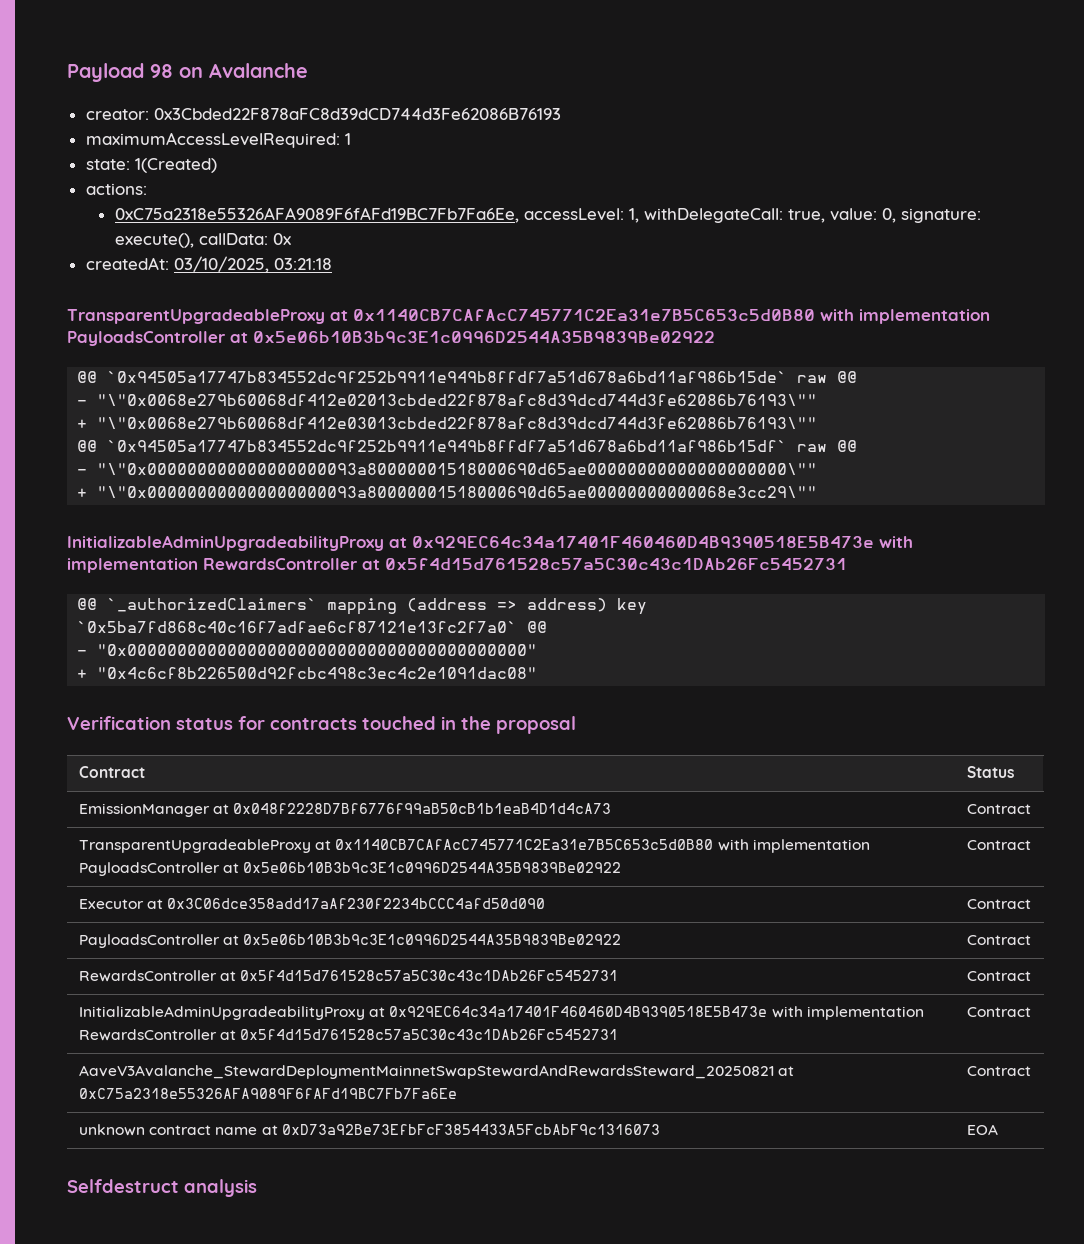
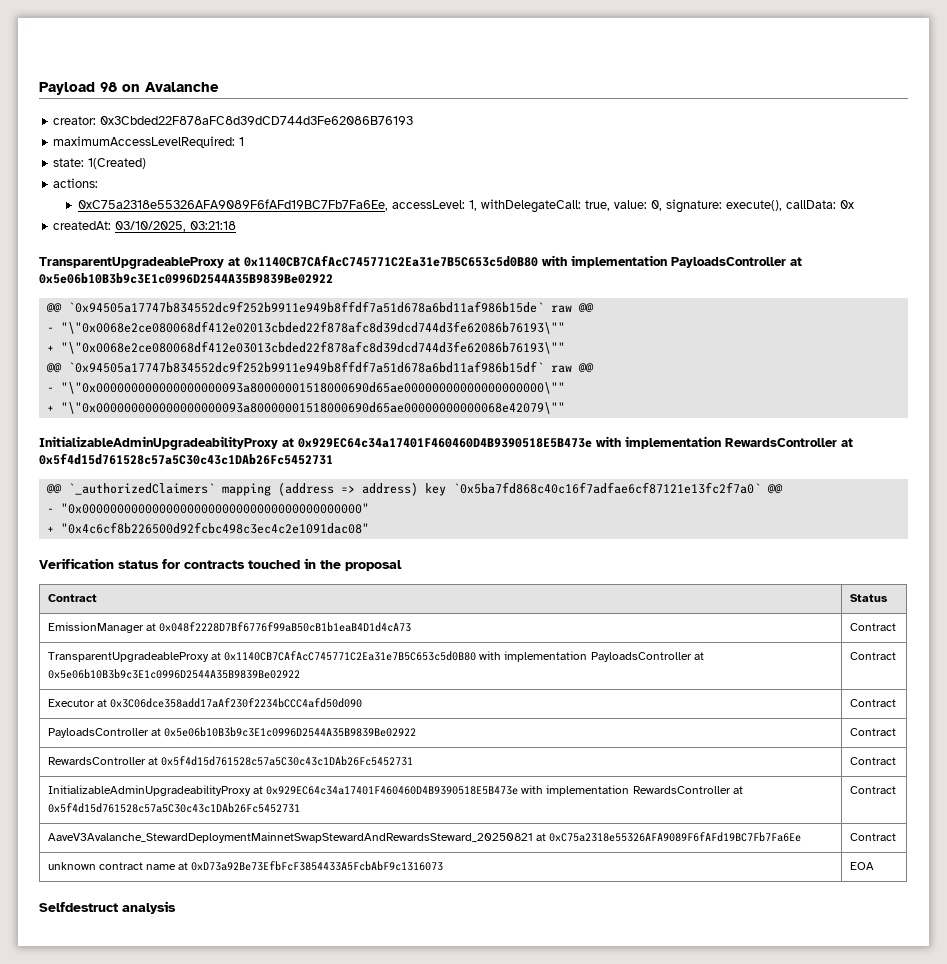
[97,394,818,406] [77,417,818,429] "\"0x0068e279b60068df412e02013cbded22f878afc8d39dcd744d3fe62086b76193\"" // + "\"0x0068e279b60068df412e03013cbded22f878afc8d39dcd744d3fe62086b76193\"" -> [60,321,565,334] [46,341,565,354] "\"0x0068e2ce080068df412e02013cbded22f878afc8d39dcd744d3fe62086b76193\"" // + "\"0x0068e2ce080068df412e03013cbded22f878afc8d39dcd744d3fe62086b76193\""
[97,486,818,498] "\"0x000000000000000000093a80000001518000690d65ae00000000000068e3cc29\"" -> [60,402,565,414] "\"0x000000000000000000093a80000001518000690d65ae00000000000068e42079\""

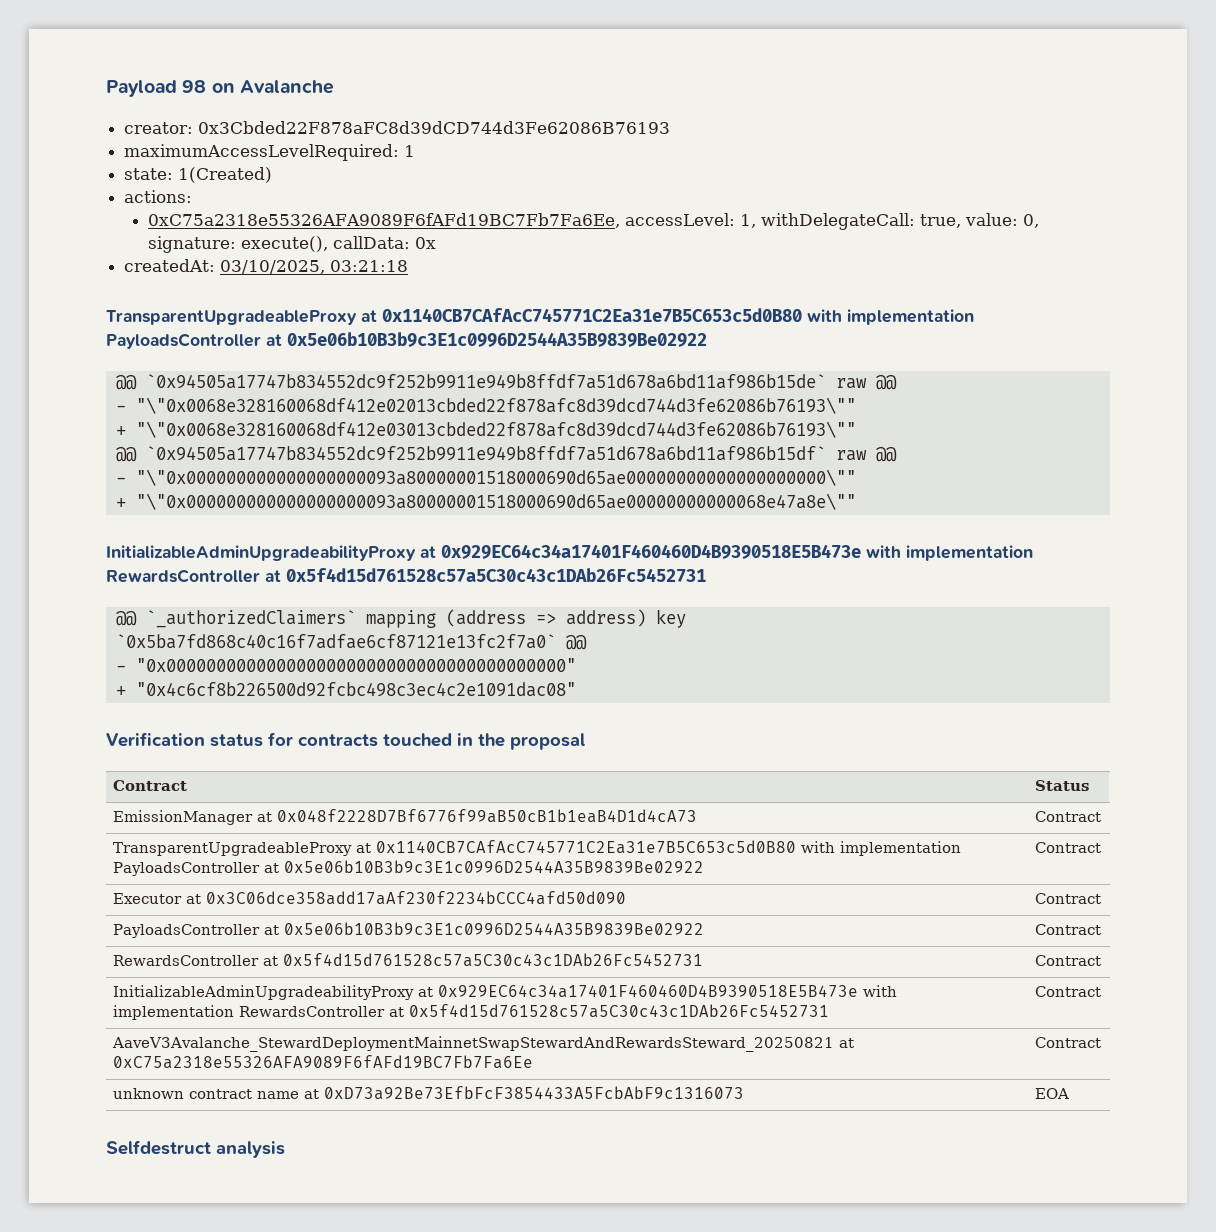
[60,321,565,334] [46,341,565,354] "\"0x0068e2ce080068df412e02013cbded22f878afc8d39dcd744d3fe62086b76193\"" // + "\"0x0068e2ce080068df412e03013cbded22f878afc8d39dcd744d3fe62086b76193\"" -> [135,397,856,414] [115,421,856,438] "\"0x0068e328160068df412e02013cbded22f878afc8d39dcd744d3fe62086b76193\"" // + "\"0x0068e328160068df412e03013cbded22f878afc8d39dcd744d3fe62086b76193\""
[60,402,565,414] "\"0x000000000000000000093a80000001518000690d65ae00000000000068e42079\"" -> [135,493,856,510] "\"0x000000000000000000093a80000001518000690d65ae00000000000068e47a8e\""

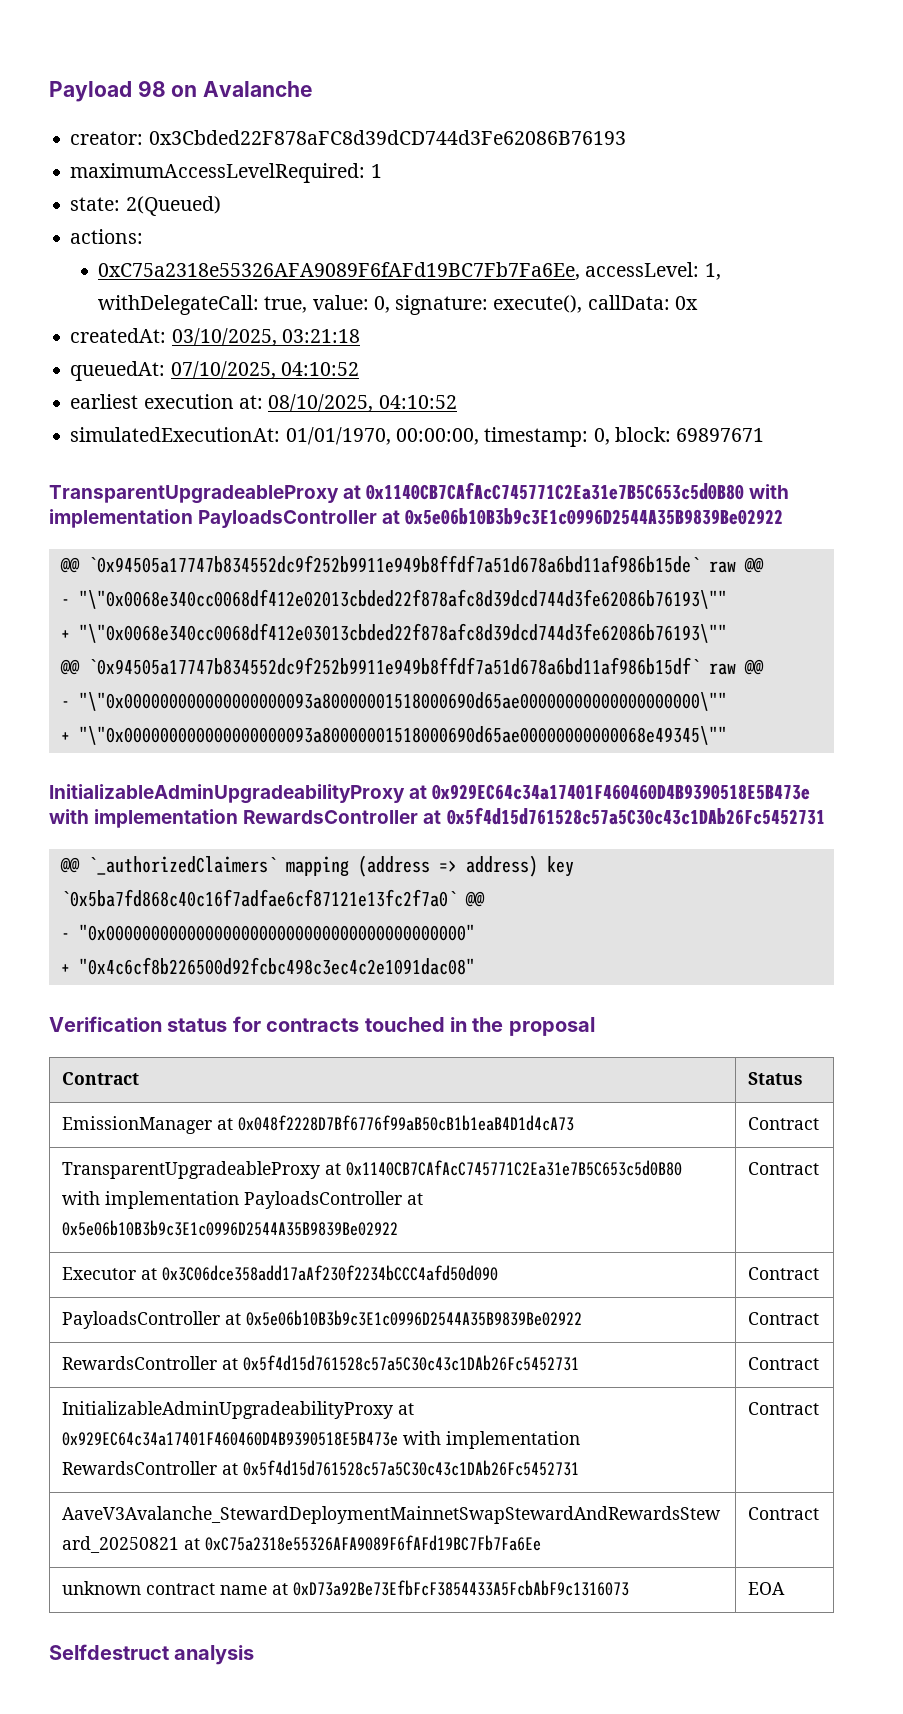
[178,167,273,183] 1(Created) -> [125,196,221,216] 2(Queued)
(409, 266) none -> [70,361,359,381] [70,394,457,412] [70,427,765,447] // queuedAt: 07/10/2025, 04:10:52 // earliest execution at: 08/10/2025, 04:10:52 // simulatedExecutionAt: 01/01/1970, 00:00:00, timestamp: 0, block: 69897671
[135,397,856,414] [115,421,856,438] "\"0x0068e328160068df412e02013cbded22f878afc8d39dcd744d3fe62086b76193\"" // + "\"0x0068e328160068df412e03013cbded22f878afc8d39dcd744d3fe62086b76193\"" -> [78,589,727,609] [60,623,727,643] "\"0x0068e340cc0068df412e02013cbded22f878afc8d39dcd744d3fe62086b76193\"" // + "\"0x0068e340cc0068df412e03013cbded22f878afc8d39dcd744d3fe62086b76193\""
[135,493,856,510] "\"0x000000000000000000093a80000001518000690d65ae00000000000068e47a8e\"" -> [78,726,727,745] "\"0x000000000000000000093a80000001518000690d65ae00000000000068e49345\""

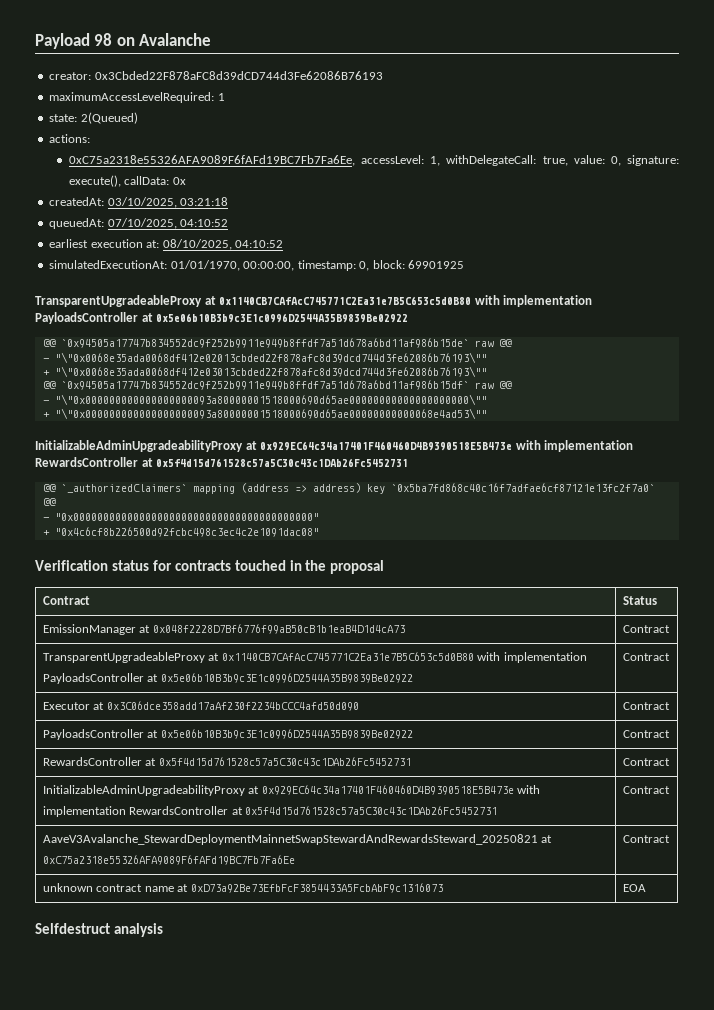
[676,428,765,442] 69897671 -> [408,260,465,269] 69901925
[78,589,727,609] [60,623,727,643] "\"0x0068e340cc0068df412e02013cbded22f878afc8d39dcd744d3fe62086b76193\"" // + "\"0x0068e340cc0068df412e03013cbded22f878afc8d39dcd744d3fe62086b76193\"" -> [54,352,487,363] [42,366,487,377] "\"0x0068e35ada0068df412e02013cbded22f878afc8d39dcd744d3fe62086b76193\"" // + "\"0x0068e35ada0068df412e03013cbded22f878afc8d39dcd744d3fe62086b76193\""
[78,726,727,745] "\"0x000000000000000000093a80000001518000690d65ae00000000000068e49345\"" -> [54,408,487,419] "\"0x000000000000000000093a80000001518000690d65ae00000000000068e4ad53\""

